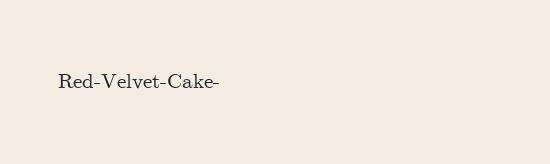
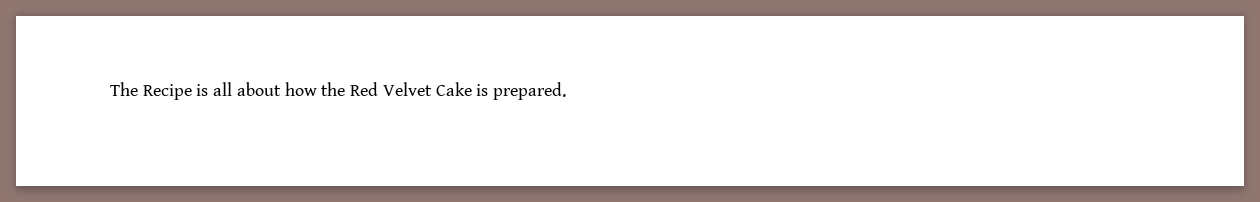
[58,74,220,90] Red-Velvet-Cake- -> [110,82,566,100] The Recipe is all about how the Red Velvet Cake is prepared.

